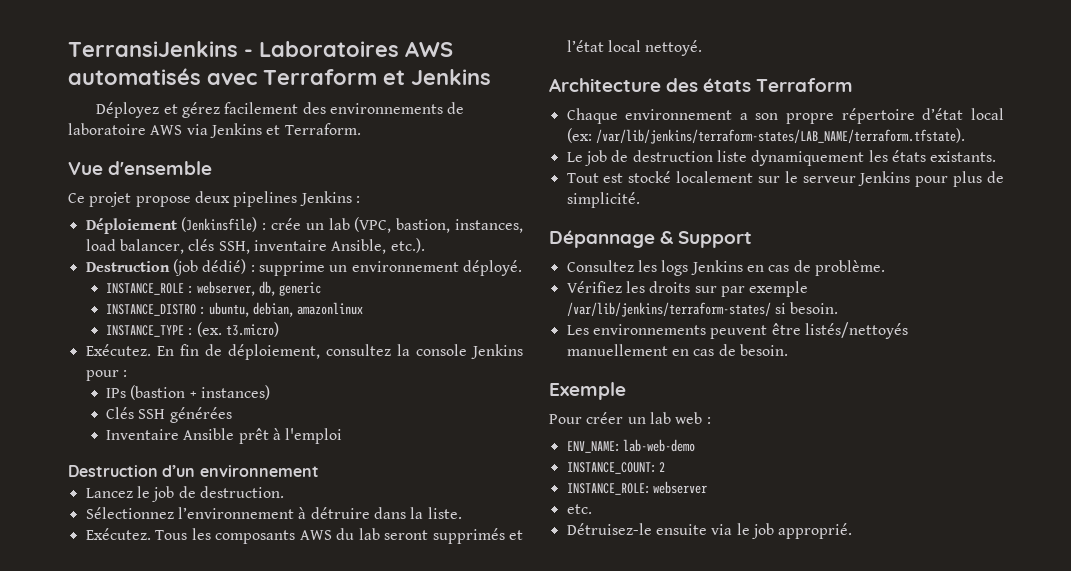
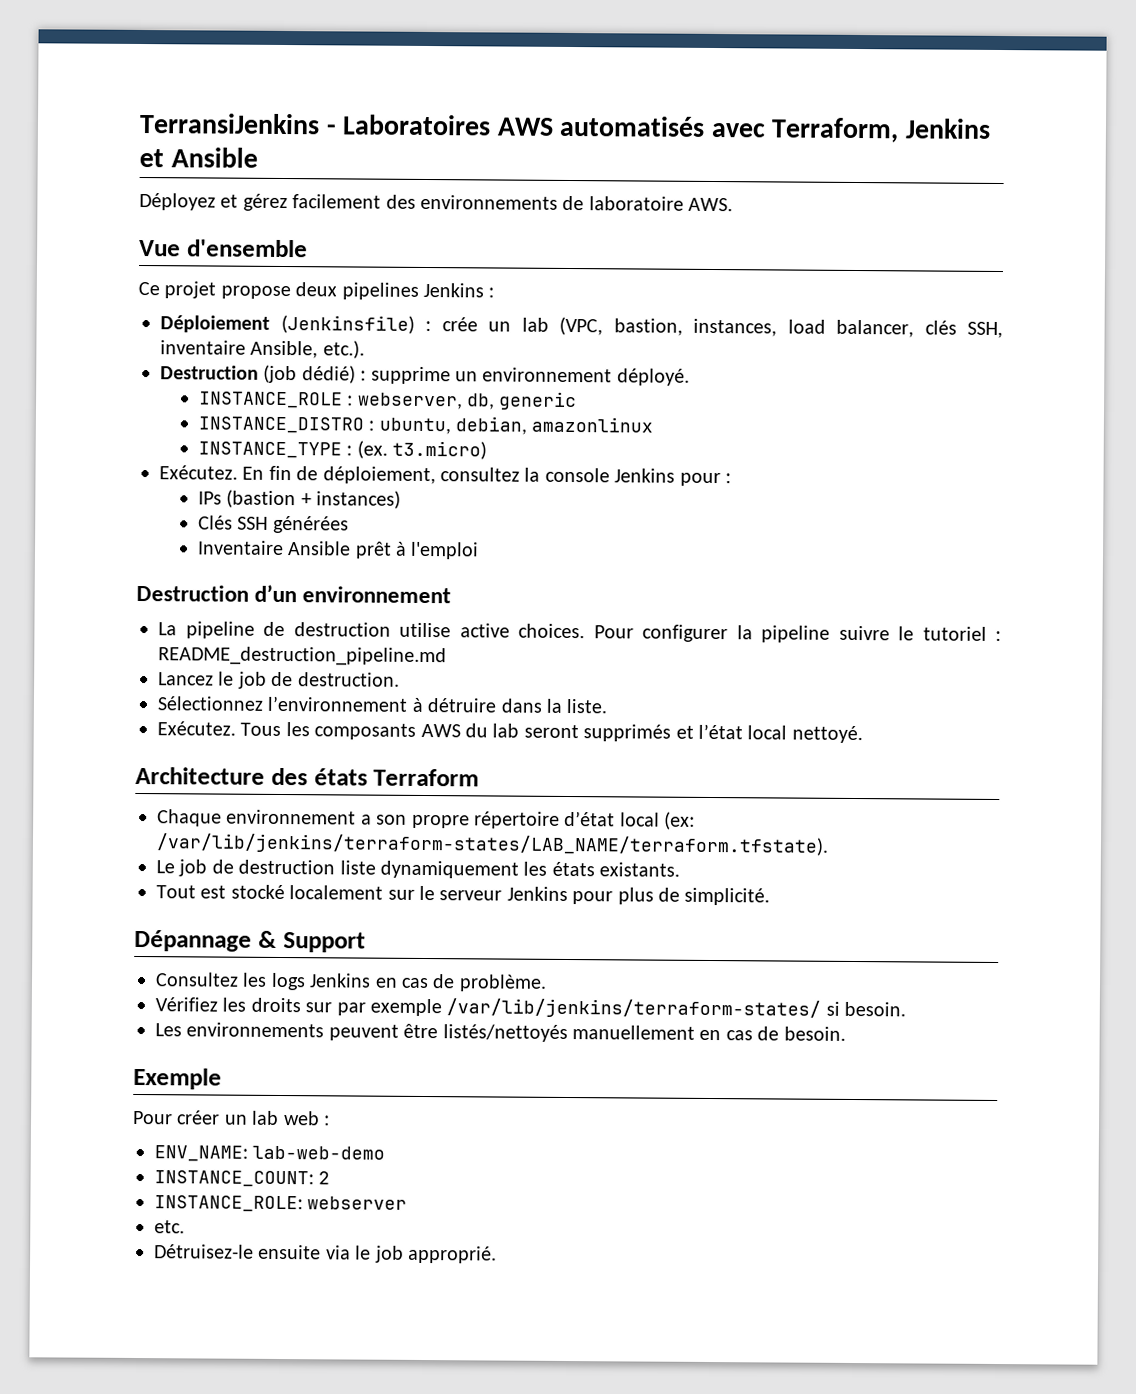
[263,69,491,85] Terraform et Jenkins -> [771,117,991,143] [139,147,258,168] Terraform, Jenkins et Ansible
[150,123,361,138] AWS via Jenkins et Terraform. -> [688,197,734,212] AWS.
(319, 471) none -> [158,621,1001,643] [158,646,447,667] // La pipeline de destruction utilise active choices. Pour configurer la pipeline suivre le tutoriel : README_destruction_pipeline.md

